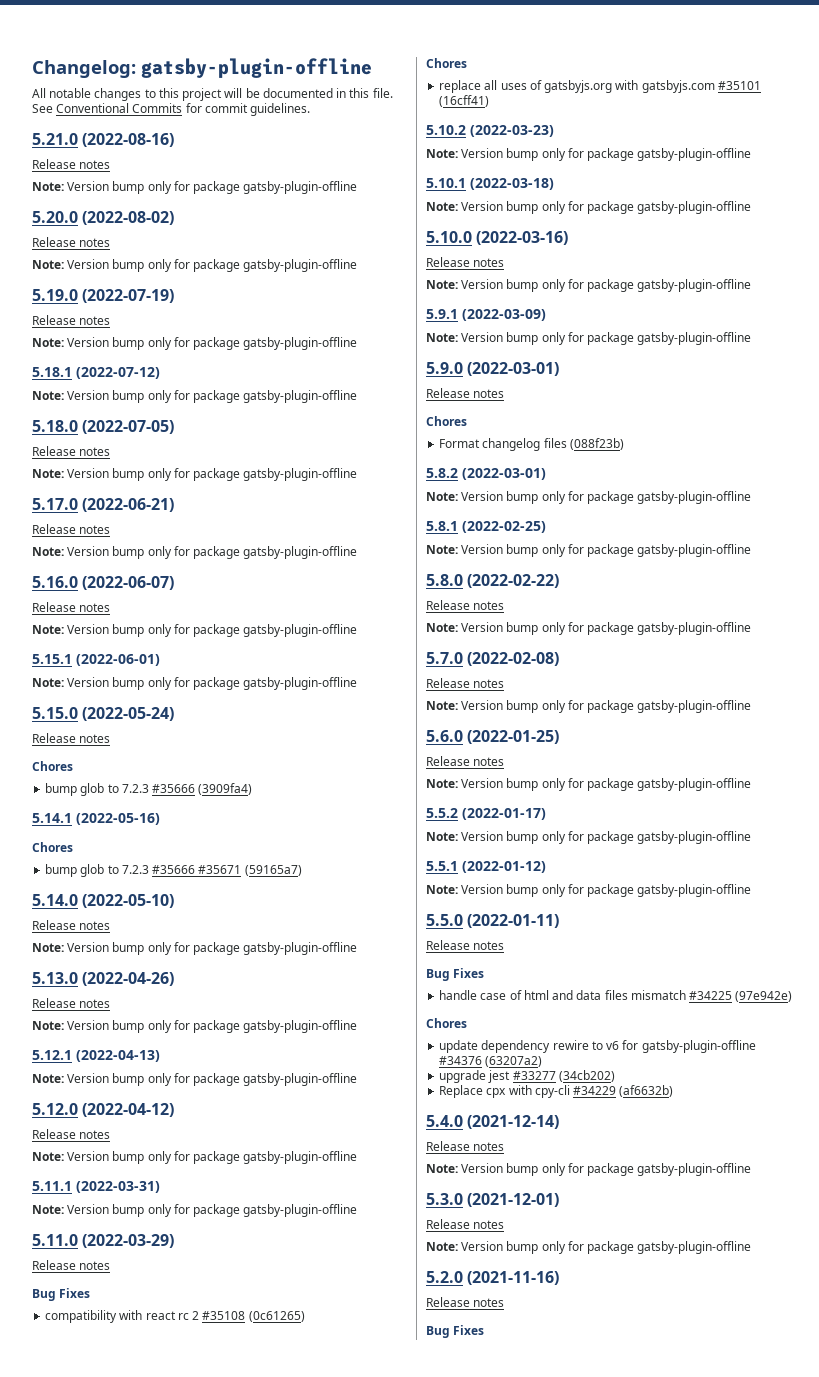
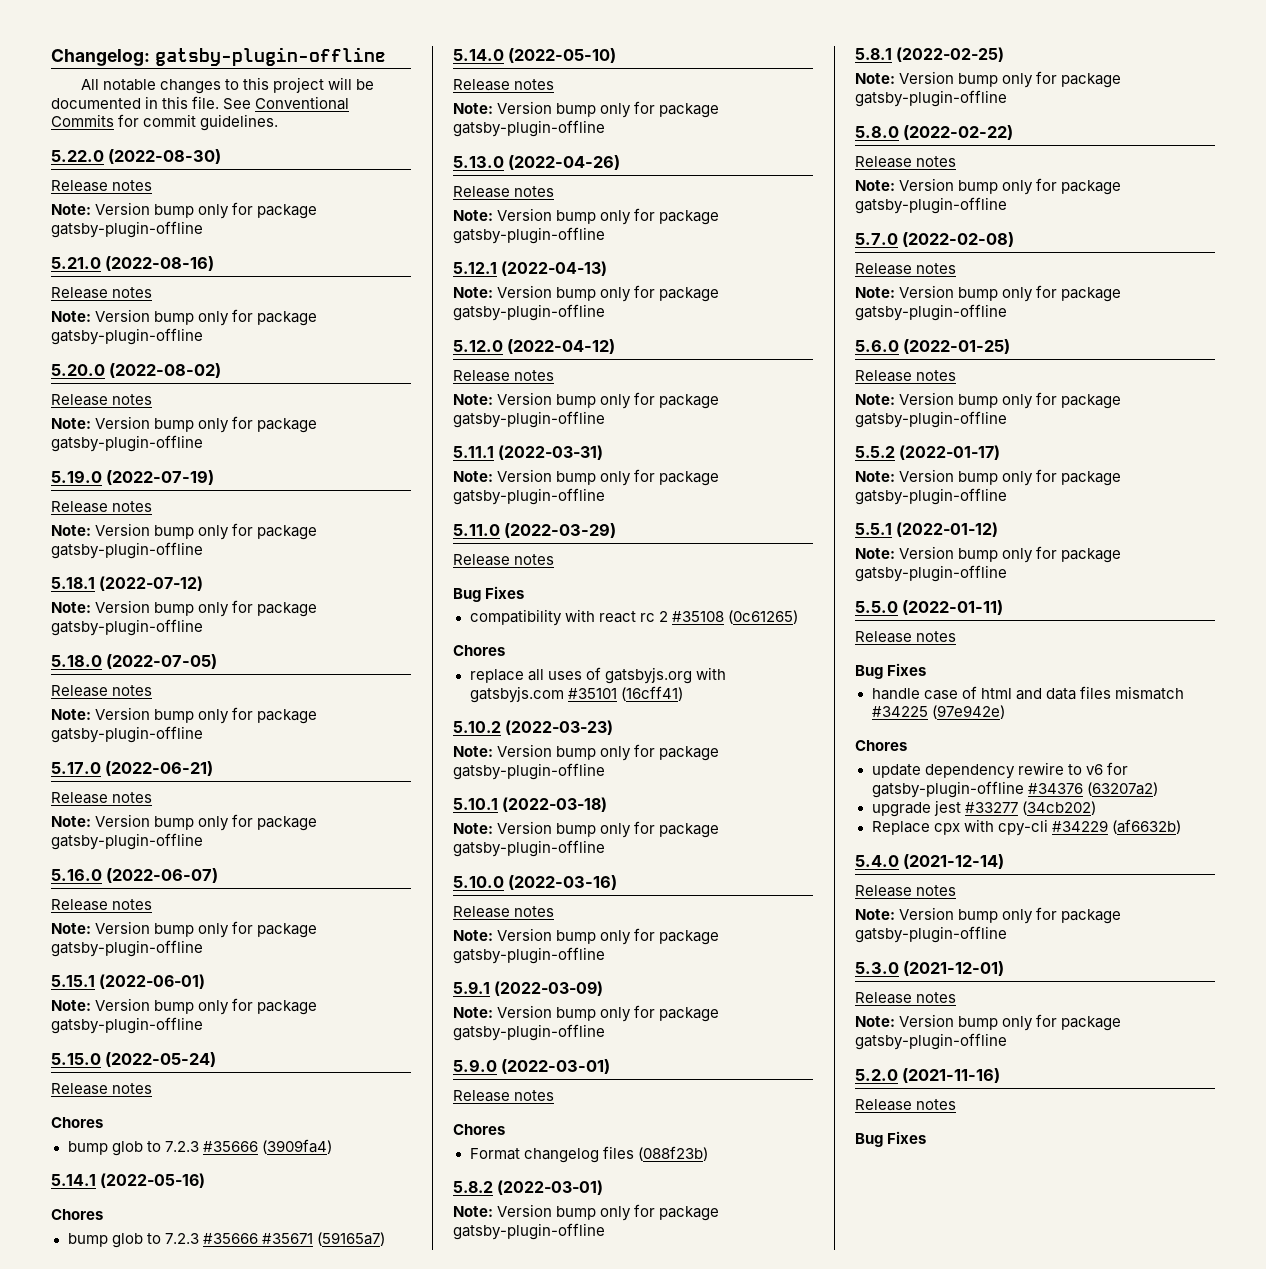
(311, 109) none -> [51,149,222,164] [51,180,153,192] [51,202,318,219] [51,221,203,238] // 5.22.0 (2022-08-30) // Release notes // Note: Version bump only for package gatsby-plugin-offline

